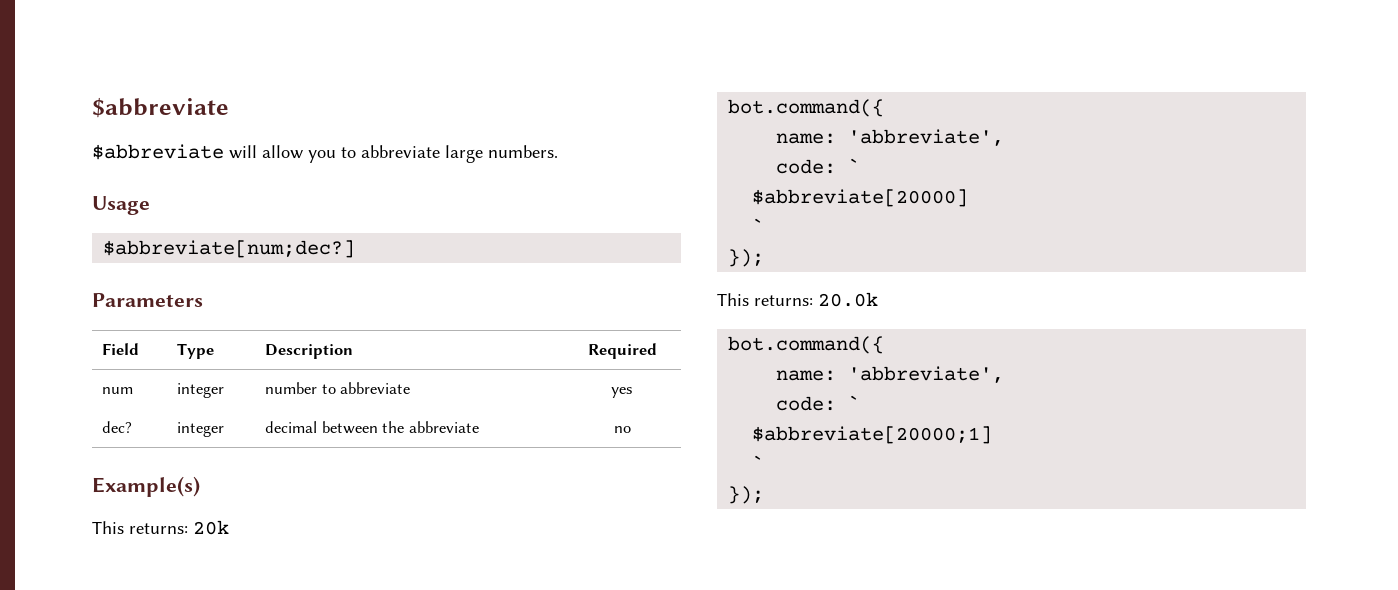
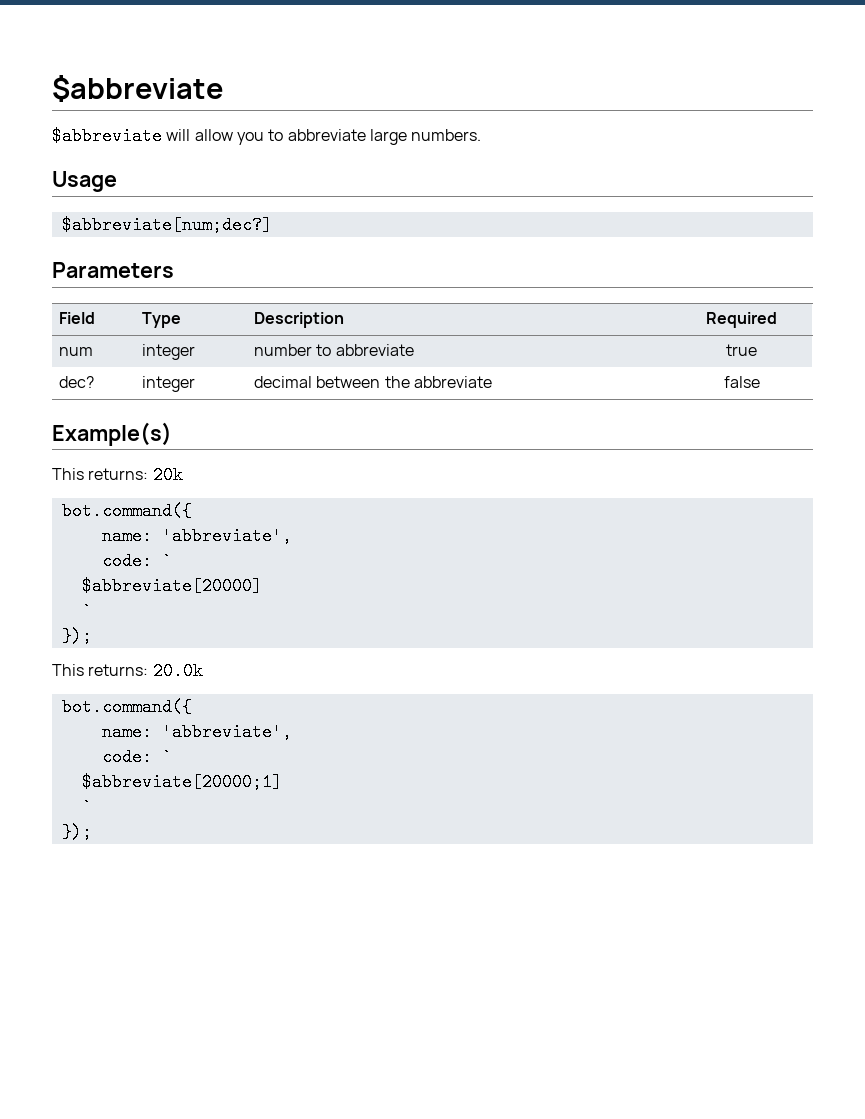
[611,387,633,398] yes -> [726,344,757,356] true
[613,426,631,433] no -> [723,376,760,388] false

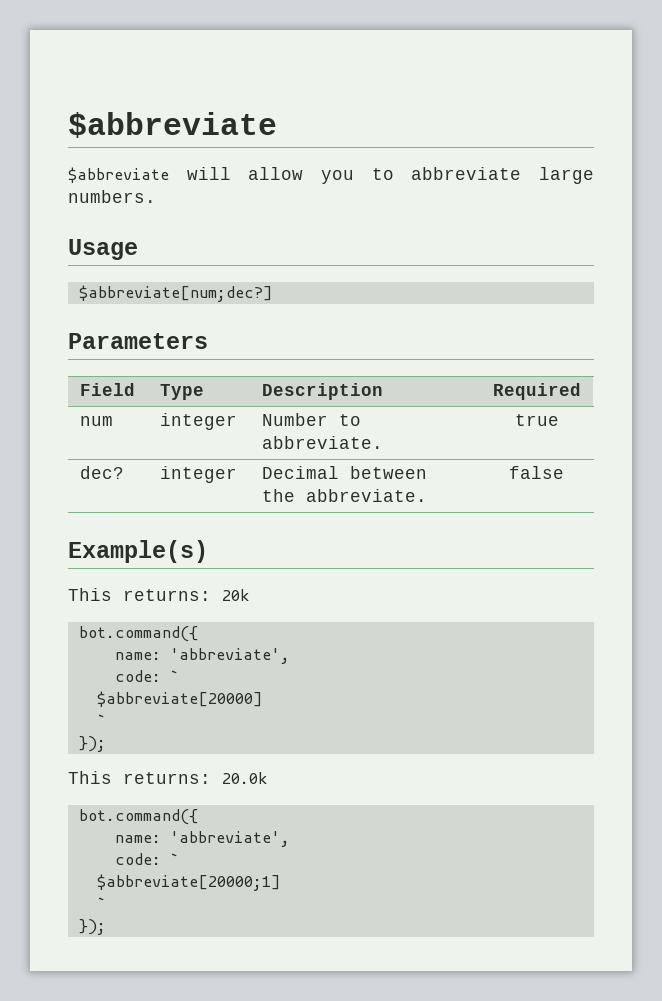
[253,344,414,356] number to abbreviate -> [262,413,362,426] [262,436,384,449] Number to abbreviate.
[253,376,312,388] decimal -> [262,466,340,479] Decimal
[413,376,492,388] abbreviate -> [306,489,428,502] abbreviate.

